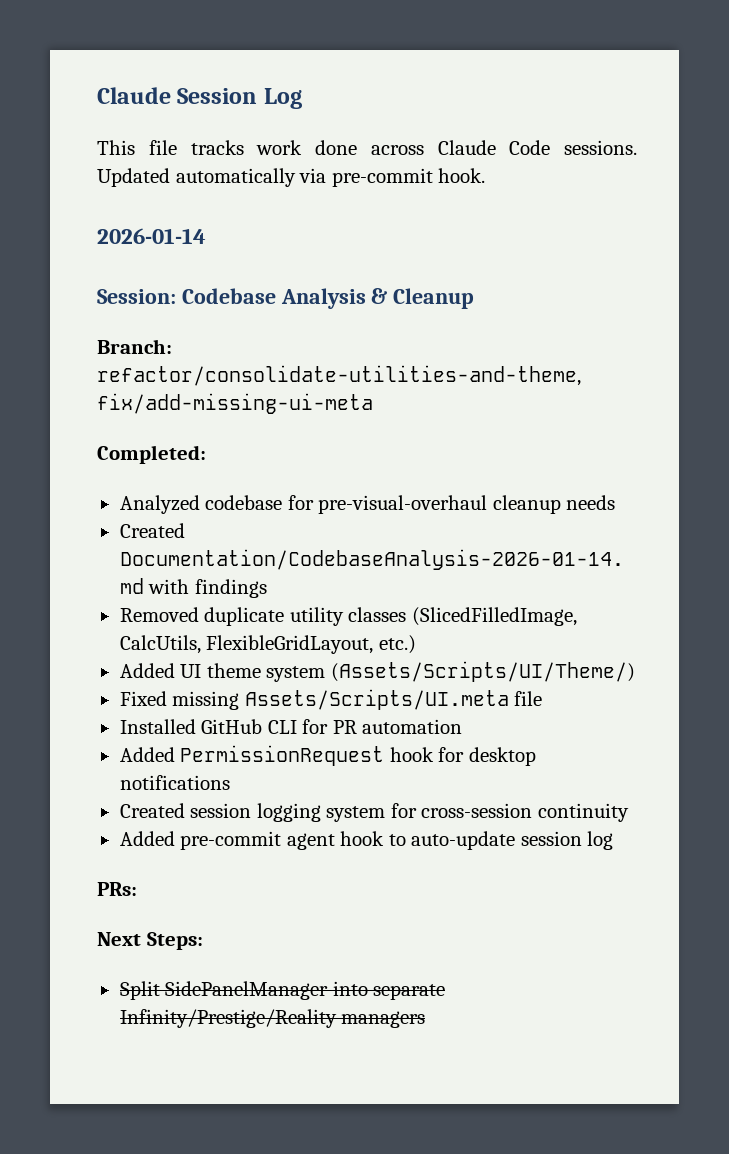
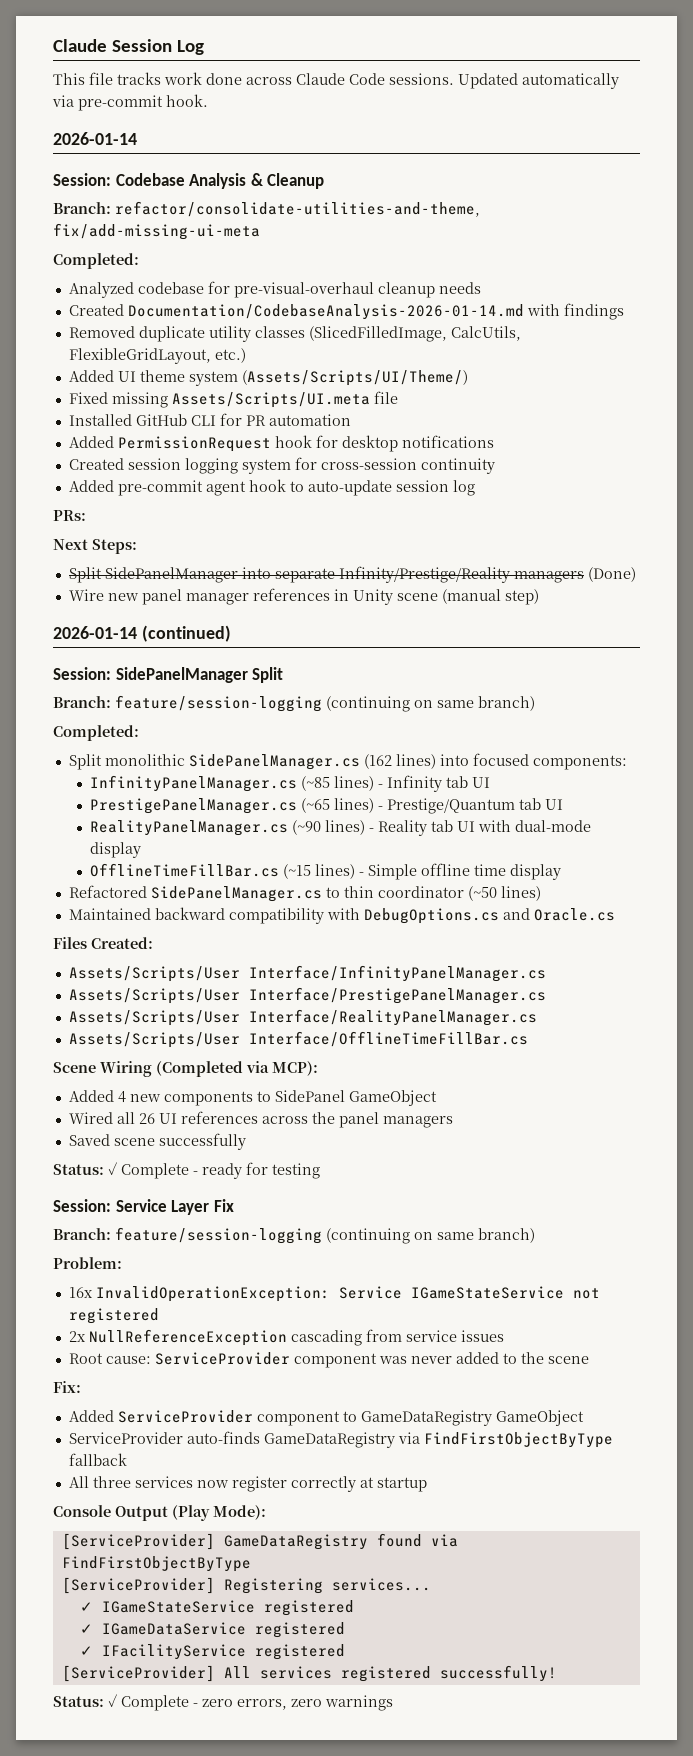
(426, 1019) none -> [587,567,636,582] [68,588,539,605] [53,625,231,642] [53,667,284,683] [53,695,535,712] [53,725,139,741] [68,753,627,770] [90,775,491,792] [90,798,564,814] [90,820,592,836] [90,842,142,858] [90,863,562,880] [68,885,541,902] [68,907,615,924] [53,937,153,949] [68,965,546,982] [68,987,546,1004] [68,1009,537,1026] [68,1031,528,1048] [53,1061,318,1077] [68,1090,437,1106] [68,1111,453,1128] [68,1133,246,1150] [53,1162,320,1179] [53,1199,234,1215] [53,1227,535,1244] [53,1257,122,1269] [68,1286,600,1302] [68,1308,159,1324] [68,1329,504,1346] [68,1352,589,1368] [53,1381,81,1393] [68,1410,584,1426] [68,1431,613,1448] [68,1453,127,1466] [68,1476,427,1492] [53,1505,266,1521] [61,1533,458,1550] [61,1556,251,1572] [61,1577,431,1594] [79,1600,354,1616] [79,1622,345,1638] [79,1644,345,1660] [61,1665,557,1682] [53,1694,393,1711] (Done) // Wire new panel manager references in Unity scene (manual step) // 2026-01-14 (continued) // Session: SidePanelManager Split // Branch: feature/session-logging (continuing on same branch) // Completed: // Split monolithic SidePanelManager.cs (162 lines) into focused components: // InfinityPanelManager.cs (~85 lines) - Infinity tab UI // PrestigePanelManager.cs (~65 lines) - Prestige/Quantum tab UI // RealityPanelManager.cs (~90 lines) - Reality tab UI with dual-mode display // OfflineTimeFillBar.cs (~15 lines) - Simple offline time display // Refactored SidePanelManager.cs to thin coordinator (~50 lines) // Maintained backward compatibility with DebugOptions.cs and Oracle.cs // Files Created: // Assets/Scripts/User Interface/InfinityPanelManager.cs // Assets/Scripts/User Interface/PrestigePanelManager.cs // Assets/Scripts/User Interface/RealityPanelManager.cs // Assets/Scripts/User Interface/OfflineTimeFillBar.cs // Scene Wiring (Completed via MCP): // Added 4 new components to SidePanel GameObject // Wired all 26 UI references across the panel managers // Saved scene successfully // Status: ✓ Complete - ready for testing // Session: Service Layer Fix // Branch: feature/session-logging (continuing on same branch) // Problem: // 16x InvalidOperationException: Service IGameStateService not registered // 2x NullReferenceException cascading from service issues // Root cause: ServiceProvider component was never added to the scene // Fix: // Added ServiceProvider component to GameDataRegistry GameObject // ServiceProvider auto-finds GameDataRegistry via FindFirstObjectByType fallback // All three services now register correctly at startup // Console Output (Play Mode): // [ServiceProvider] GameDataRegistry found via FindFirstObjectByType // [ServiceProvider] Registering services... // ✓ IGameStateService registered // ✓ IGameDataService registered // ✓ IFacilityService registered // [ServiceProvider] All services registered successfully! // Status: ✓ Complete - zero errors, zero warnings

